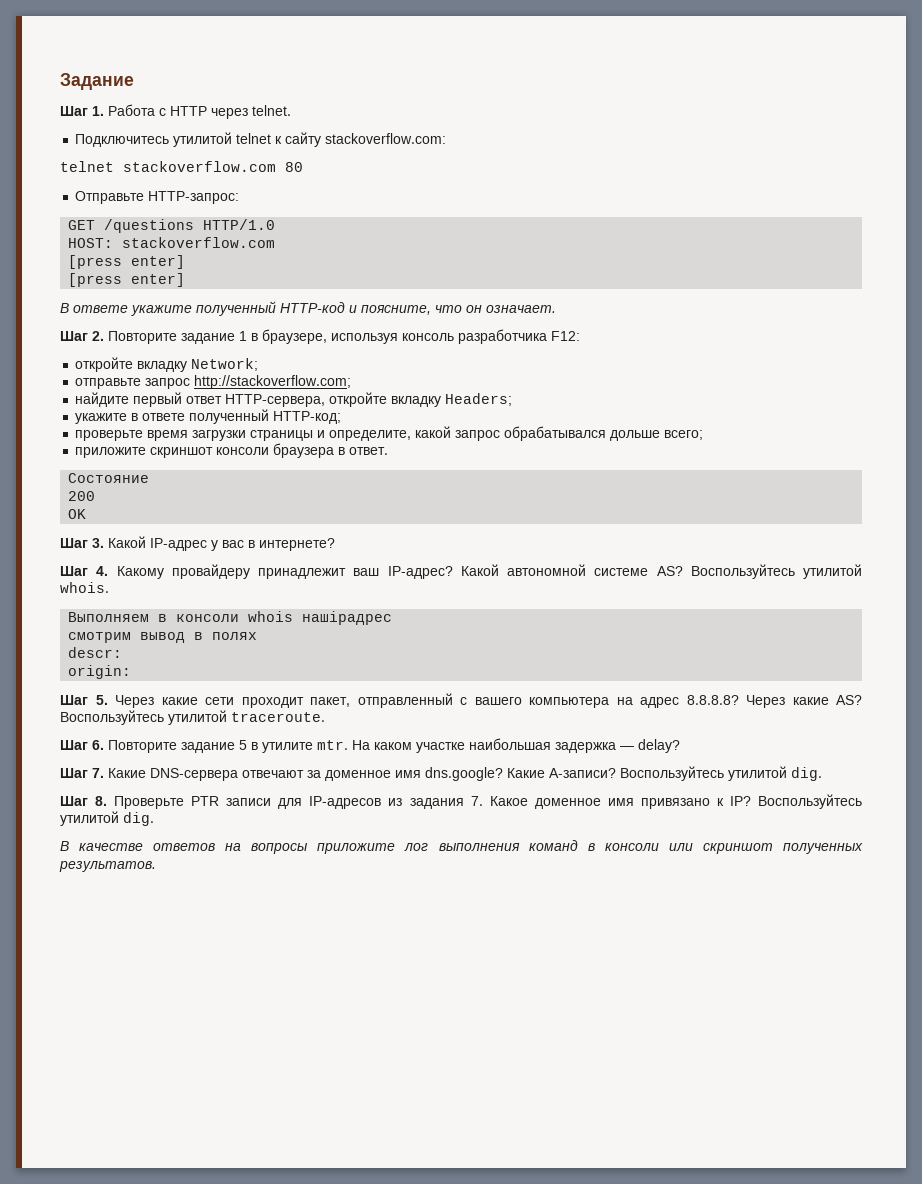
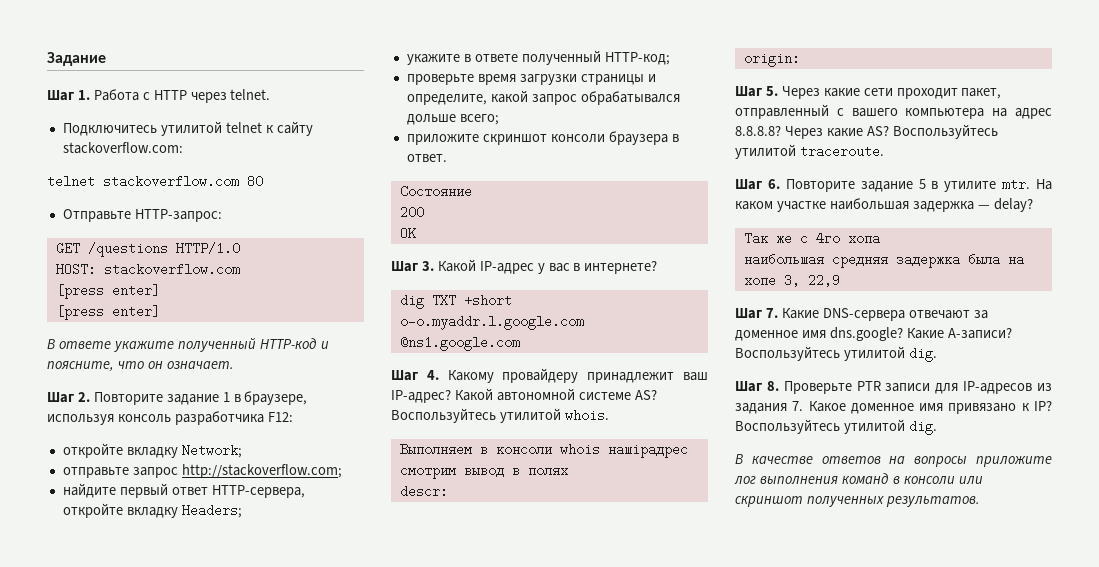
(335, 544) none -> [399,294,512,309] [399,315,584,330] [399,336,520,351] // dig TXT +short o-o.myaddr.l.google.com @ns1.google.com
(680, 746) none -> [743,230,880,246] [743,251,1024,268] [743,272,840,288] // Так же с 4го хопа // наибольшая средняя задержка была на хопе 3, 22,9

